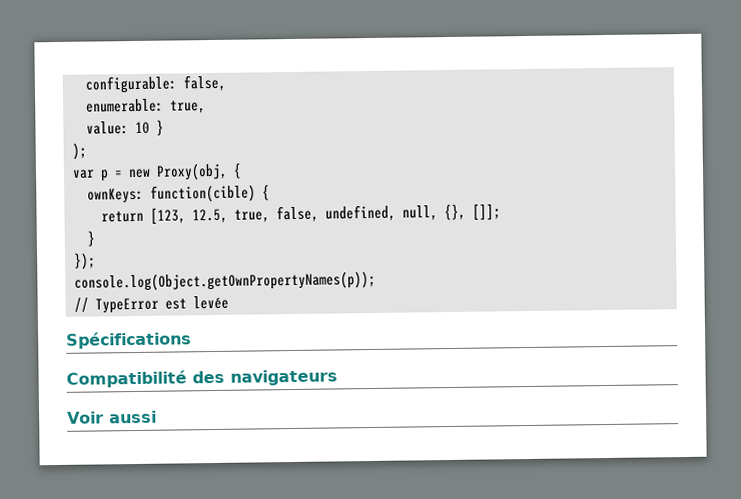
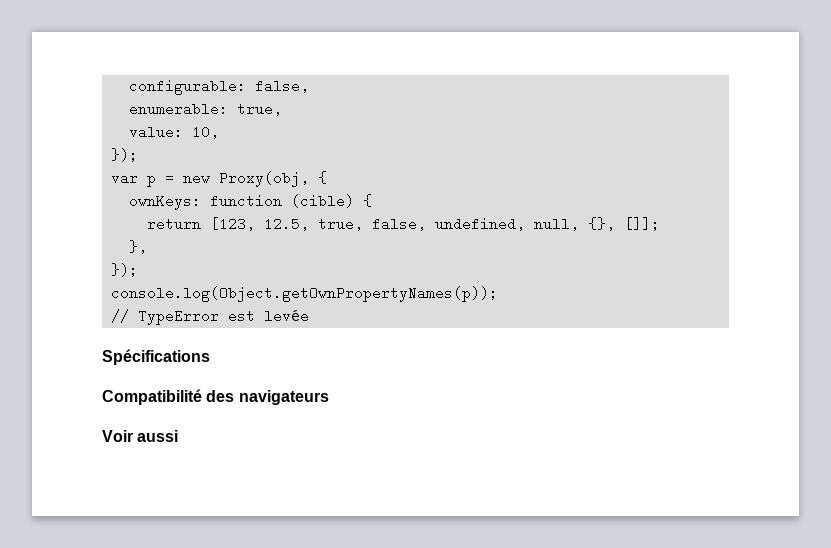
[134,119,164,136] [71,142,87,160] 10 } // ); -> [191,125,219,139] [110,148,138,162] 10, // });
[149,184,256,203] function(cible) -> [209,194,354,208] function (cible)
[86,230,95,247] } -> [128,240,147,254] },

